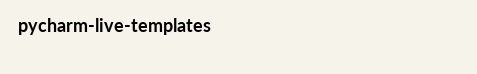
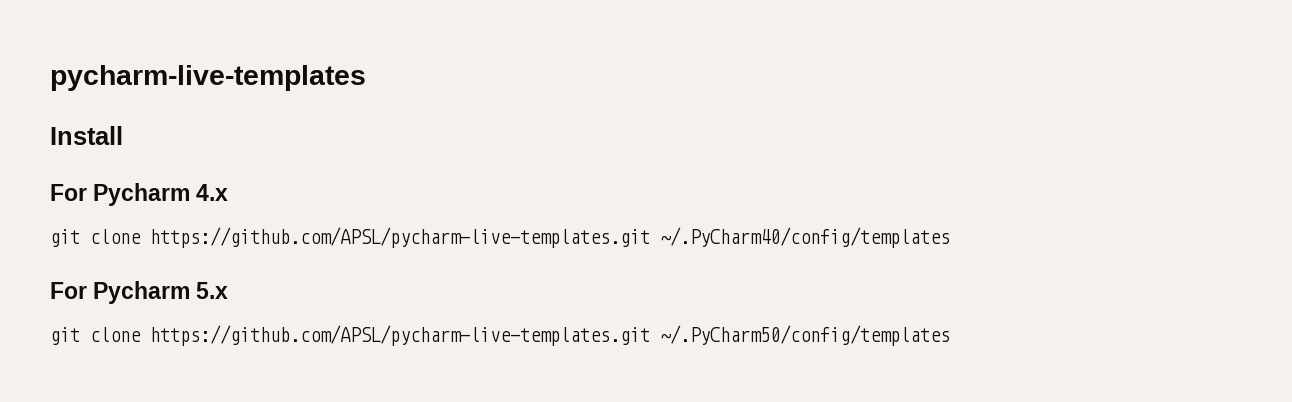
(211, 26) none -> [50,126,123,145] [50,183,229,206] [50,227,950,248] [50,281,229,304] [50,325,950,346] // Install // For Pycharm 4.x // git clone https://github.com/APSL/pycharm-live-templates.git ~/.PyCharm40/config/templates // For Pycharm 5.x // git clone https://github.com/APSL/pycharm-live-templates.git ~/.PyCharm50/config/templates

